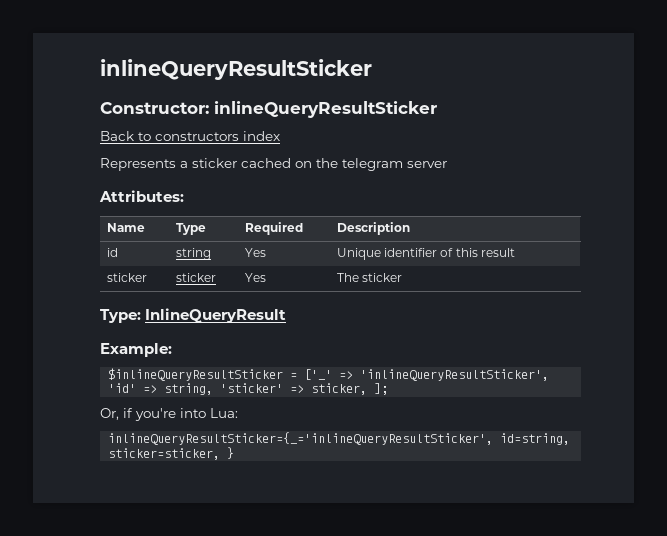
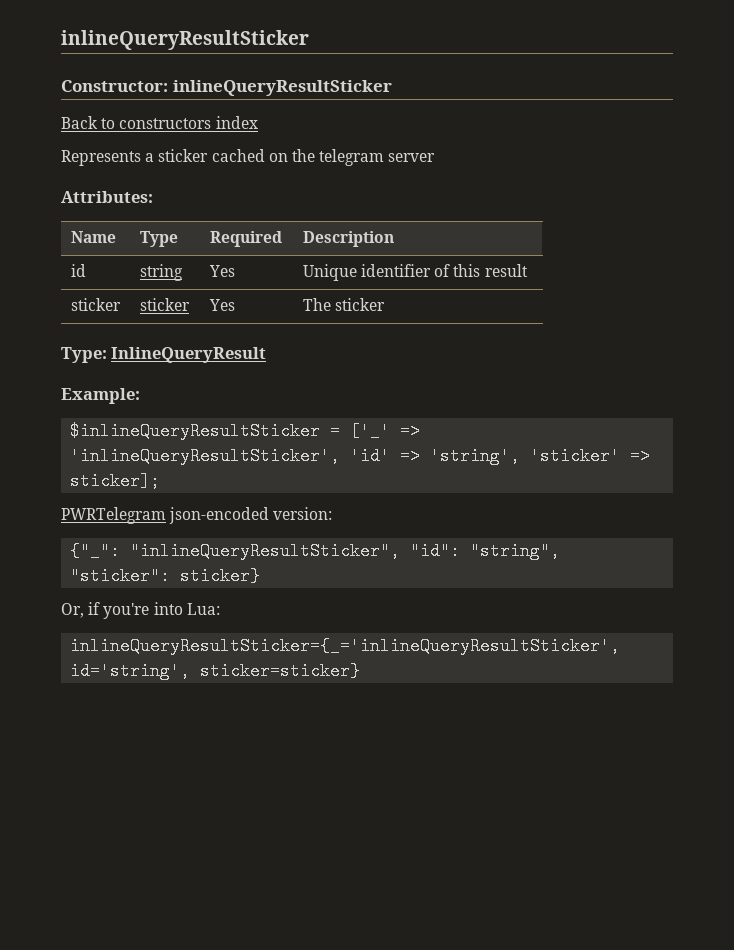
[164,383,214,395] string, -> [430,447,521,465] 'string',
[311,383,389,395] sticker, ]; -> [70,472,161,490] [61,507,333,524] [70,542,561,560] [70,567,261,585] sticker]; // PWRTelegram json-encoded version: // {"_": "inlineQueryResultSticker", "id": "string", "sticker": sticker}
[500,433,571,445] [108,447,235,460] id=string, sticker=sticker, } -> [70,662,361,680] id='string', sticker=sticker}

